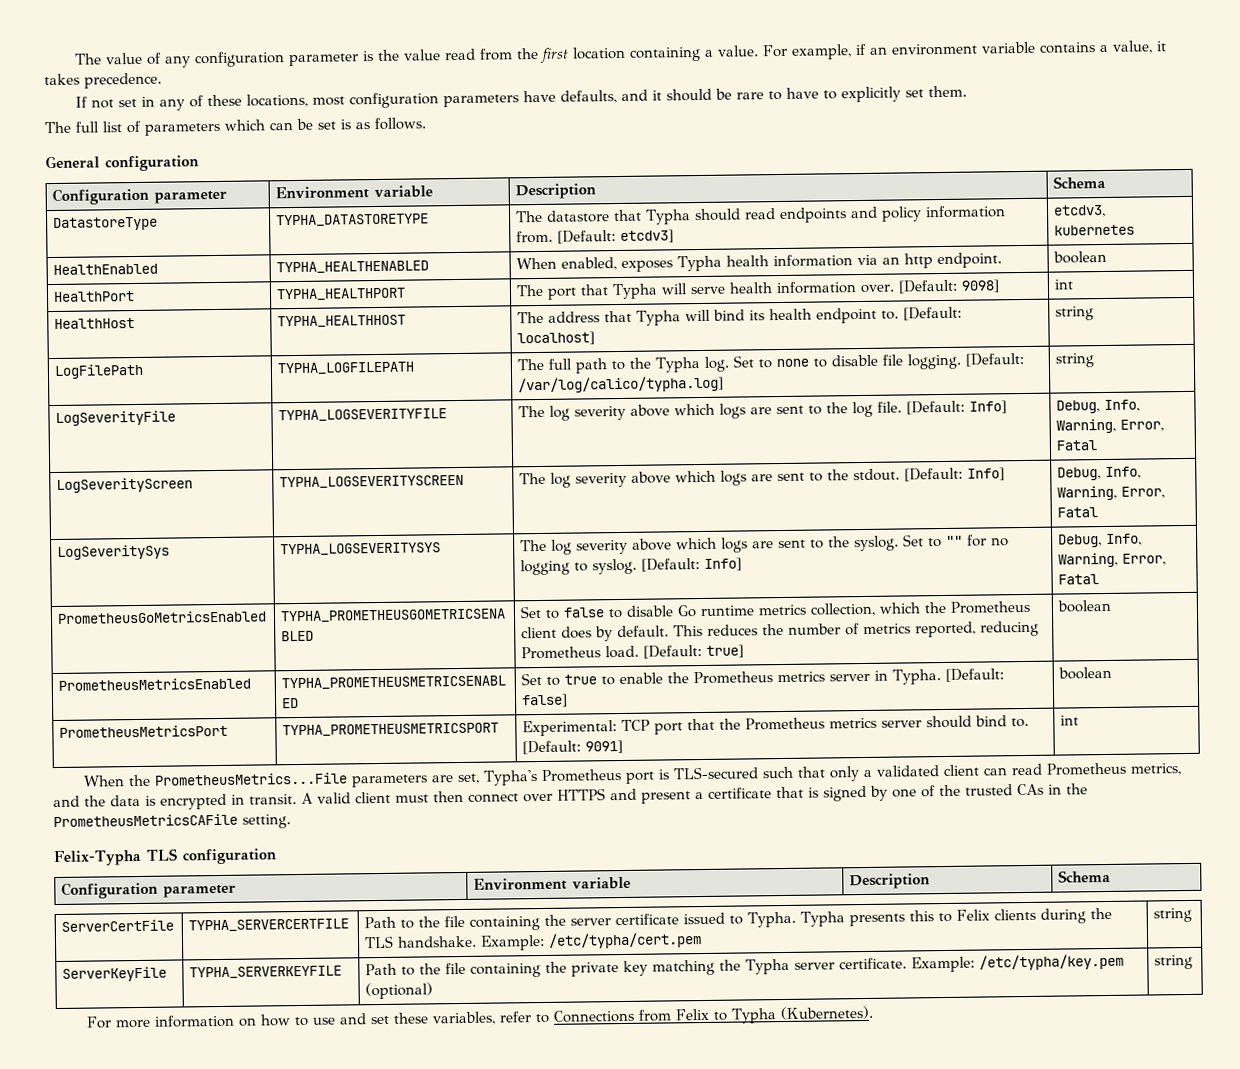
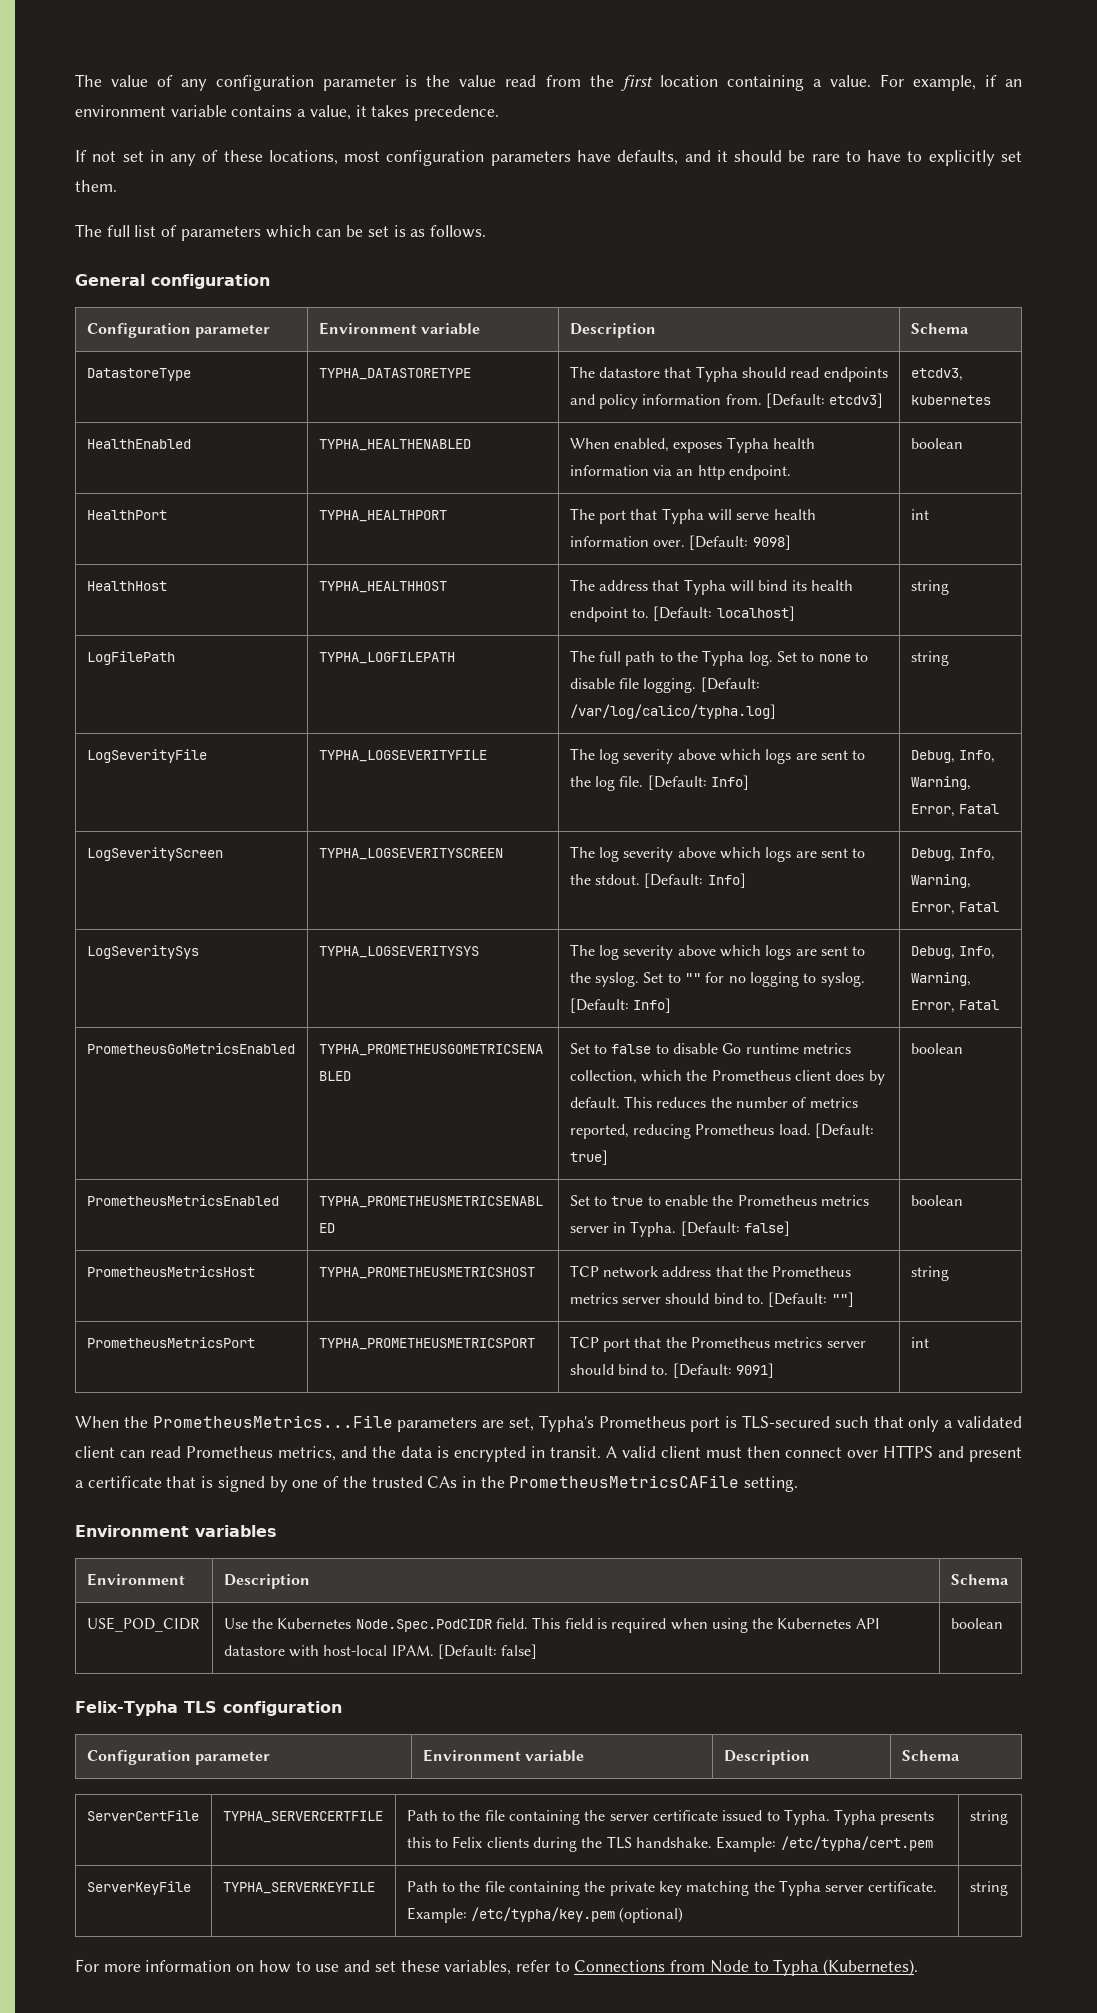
(1113, 673) none -> [86,1266,255,1277] [318,1267,535,1279] [569,1265,852,1278] [569,1292,854,1307] [910,1266,949,1281] // PrometheusMetricsHost | TYPHA_PROMETHEUSMETRICSHOST | TCP network address that the Prometheus metrics server should bind to. [Default: ""] | string
[522,720,618,737] Experimental: -> (535, 1344) none
(291, 821) none -> [75,1525,277,1537] [86,1573,185,1586] [223,1574,310,1589] [950,1574,1009,1585] [86,1617,200,1632] [223,1617,880,1633] [223,1644,538,1659] [950,1618,1003,1629] // Environment variables // Environment | Description | Schema // USE_POD_CIDR | Use the Kubernetes Node.Spec.PodCIDR field. This field is required when using the Kubernetes API datastore with host-local IPAM. [Default: false] | boolean
[675,1008,711,1021] Felix -> [709,1960,749,1973] Node

